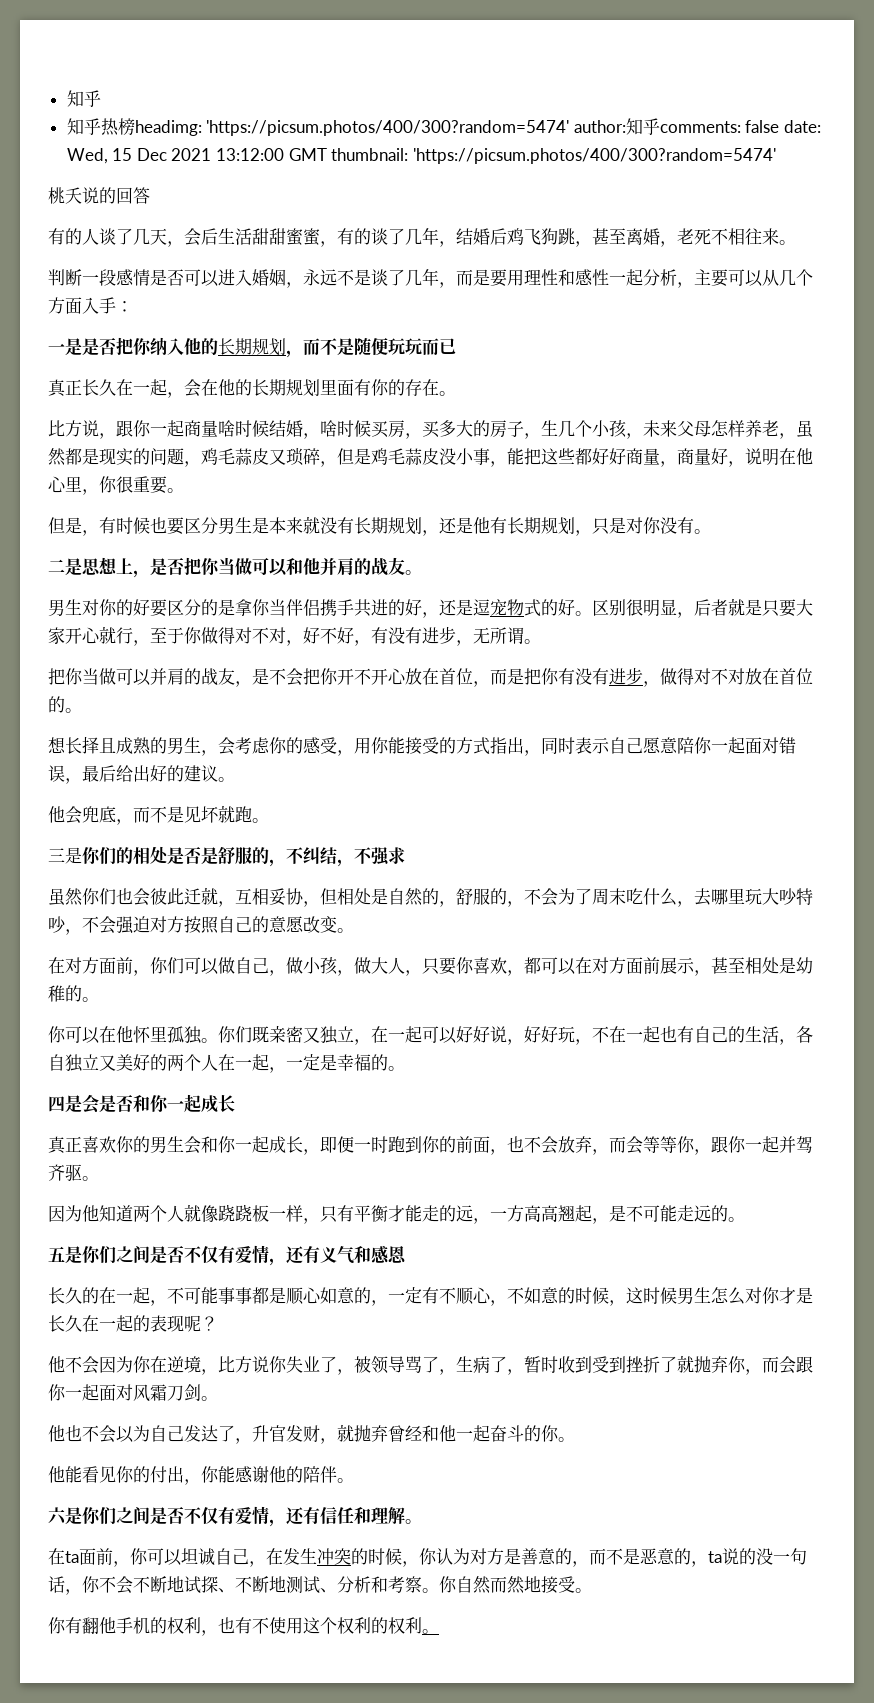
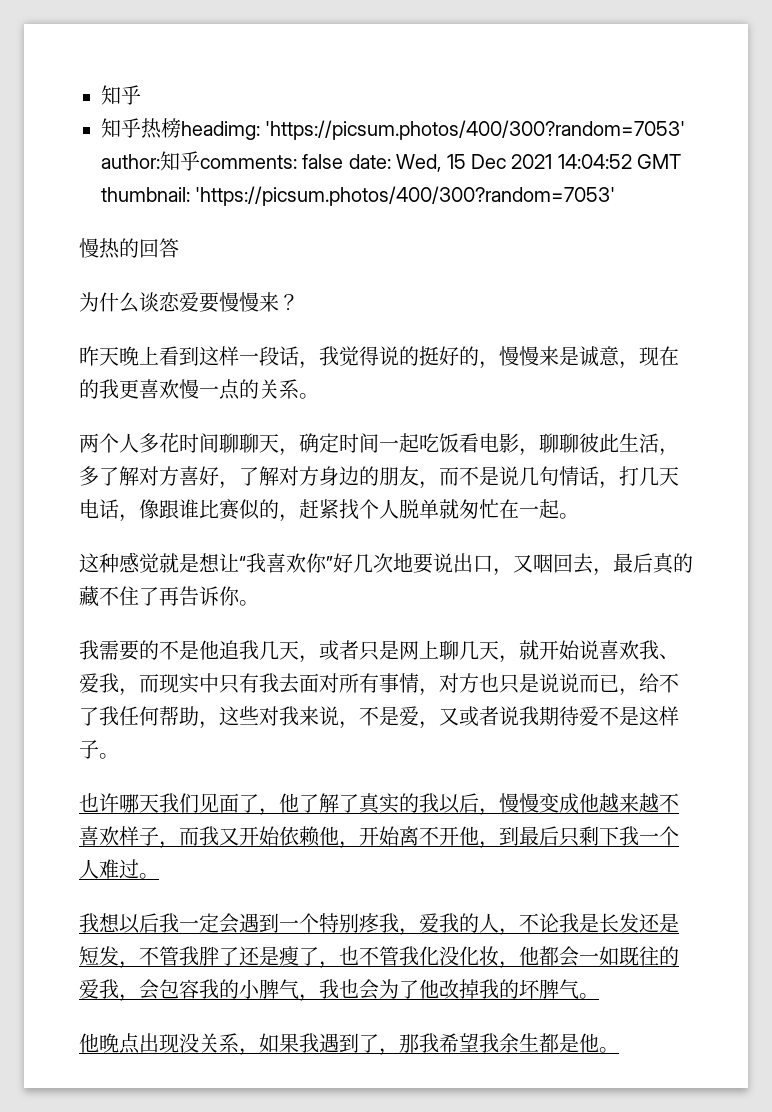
[206,120,570,136] 'https://picsum.photos/400/300?random=5474' -> [265,120,686,140] 'https://picsum.photos/400/300?random=7053'
[216,148,285,161] 13:12:00 -> [557,154,632,169] 14:04:52
[412,148,776,164] [48,187,99,204] 'https://picsum.photos/400/300?random=5474' // 桃夭说 -> [195,186,616,206] [79,238,120,259] 'https://picsum.photos/400/300?random=7053' // 慢热
[48,227,796,247] [48,268,813,288] [48,297,133,314] [48,337,456,358] [48,379,456,398] [48,420,813,439] [48,447,813,467] [48,476,184,495] [48,516,711,536] [48,557,422,578] [48,598,813,618] [48,626,541,646] [48,667,813,687] [48,696,82,713] [48,736,796,756] [48,765,235,784] [48,805,269,825] [48,846,405,867] [48,887,813,907] [48,916,354,935] [48,957,813,976] [48,985,99,1002] [48,1025,813,1045] [48,1054,405,1073] [48,1094,235,1114] [48,1136,813,1155] [48,1164,99,1181] [48,1204,745,1224] [48,1245,407,1266] [48,1287,813,1306] [48,1315,218,1332] [48,1355,813,1375] [48,1384,218,1402] [48,1424,575,1444] [48,1466,354,1485] [48,1506,422,1527] [48,1548,807,1567] [48,1576,592,1595] [48,1617,422,1636] 有的人谈了几天，会后生活甜甜蜜蜜，有的谈了几年，结婚后鸡飞狗跳，甚至离婚，老死不相往来。 // 判断一段感情是否可以进入婚姻，永远不是谈了几年，而是要用理性和感性一起分析，主要可以从几个方面入手： // 一是是否把你纳入他的长期规划，而不是随便玩玩而已 // 真正长久在一起，会在他的长期规划里面有你的存在。 // 比方说，跟你一起商量啥时候结婚，啥时候买房，买多大的房子，生几个小孩，未来父母怎样养老，虽然都是现实的问题，鸡毛蒜皮又琐碎，但是鸡毛蒜皮没小事，能把这些都好好商量，商量好，说明在他心里，你很重要。 // 但是，有时候也要区分男生是本来就没有长期规划，还是他有长期规划，只是对你没有。 // 二是思想上，是否把你当做可以和他并肩的战友。 // 男生对你的好要区分的是拿你当伴侣携手共进的好，还是逗宠物式的好。区别很明显，后者就是只要大家开心就行，至于你做得对不对，好不好，有没有进步，无所谓。 // 把你当做可以并肩的战友，是不会把你开不开心放在首位，而是把你有没有进步，做得对不对放在首位的。 // 想长择且成熟的男生，会考虑你的感受，用你能接受的方式指出，同时表示自己愿意陪你一起面对错误，最后给出好的建议。 // 他会兜底，而不是见坏就跑。 // 三是你们的相处是否是舒服的，不纠结，不强求 // 虽然你们也会彼此迁就，互相妥协，但相处是自然的，舒服的，不会为了周末吃什么，去哪里玩大吵特吵，不会强迫对方按照自己的意愿改变。 // 在对方面前，你们可以做自己，做小孩，做大人，只要你喜欢，都可以在对方面前展示，甚至相处是幼稚的。 // 你可以在他怀里孤独。你们既亲密又独立，在一起可以好好说，好好玩，不在一起也有自己的生活，各自独立又美好的两个人在一起，一定是幸福的。 // 四是会是否和你一起成长 // 真正喜欢你的男生会和你一起成长，即便一时跑到你的前面，也不会放弃，而会等等你，跟你一起并驾齐驱。 // 因为他知道两个人就像跷跷板一样，只有平衡才能走的远，一方高高翘起，是不可能走远的。 // 五是你们之间是否不仅有爱情，还有义气和感恩 // 长久的在一起，不可能事事都是顺心如意的，一定有不顺心，不如意的时候，这时候男生怎么对你才是长久在一起的表现呢？ // 他不会因为你在逆境，比方说你失业了，被领导骂了，生病了，暂时收到受到挫折了就抛弃你，而会跟你一起面对风霜刀剑。 // 他也不会以为自己发达了，升官发财，就抛弃曾经和他一起奋斗的你。 // 他能看见你的付出，你能感谢他的陪伴。 // 六是你们之间是否不仅有爱情，还有信任和理解。 // 在ta面前，你可以坦诚自己，在发生冲突的时候，你认为对方是善意的，而不是恶意的，ta说的没一句话，你不会不断地试探、不断地测试、分析和考察。你自然而然地接受。 // 你有翻他手机的权利，也有不使用这个权利的权利 -> [79,292,299,313] [79,346,679,369] [79,379,319,400] [79,433,679,456] [79,466,679,489] [79,499,579,522] [79,552,693,576] [79,586,259,607] [79,640,679,663] [79,673,679,696] [79,706,679,729] [79,740,119,759] [79,793,679,816] [79,826,679,849] [79,859,159,879] [79,913,679,936] [79,946,679,969] [79,979,599,1002] [79,1033,599,1056] 为什么谈恋爱要慢慢来？ // 昨天晚上看到这样一段话，我觉得说的挺好的，慢慢来是诚意，现在的我更喜欢慢一点的关系。 // 两个人多花时间聊聊天，确定时间一起吃饭看电影，聊聊彼此生活，多了解对方喜好，了解对方身边的朋友，而不是说几句情话，打几天电话，像跟谁比赛似的，赶紧找个人脱单就匆忙在一起。 // 这种感觉就是想让“我喜欢你”好几次地要说出口，又咽回去，最后真的藏不住了再告诉你。 // 我需要的不是他追我几天，或者只是网上聊几天，就开始说喜欢我、爱我，而现实中只有我去面对所有事情，对方也只是说说而已，给不了我任何帮助，这些对我来说，不是爱，又或者说我期待爱不是这样子。 // 也许哪天我们见面了，他了解了真实的我以后，慢慢变成他越来越不喜欢样子，而我又开始依赖他，开始离不开他，到最后只剩下我一个人难过。 // 我想以后我一定会遇到一个特别疼我，爱我的人，不论我是长发还是短发，不管我胖了还是瘦了，也不管我化没化妆，他都会一如既往的爱我，会包容我的小脾气，我也会为了他改掉我的坏脾气。 // 他晚点出现没关系，如果我遇到了，那我希望我余生都是他

